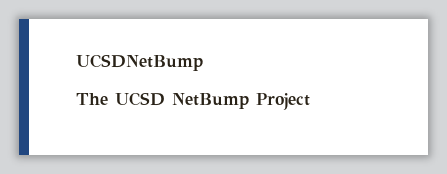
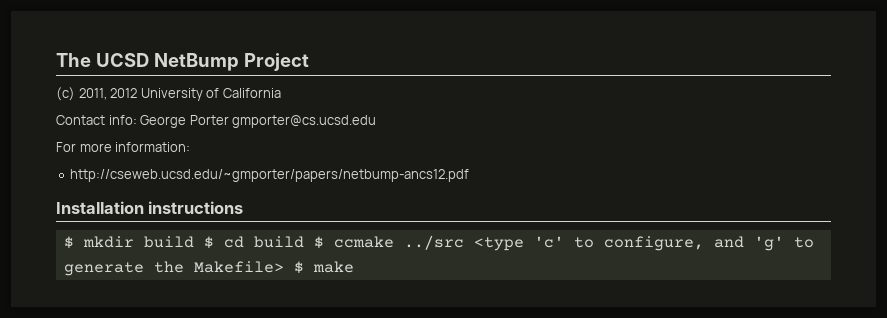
[76,54,203,71] UCSDNetBump // -> (56, 60) none
(310, 101) none -> [56,87,281,101] [56,115,377,128] [56,142,191,152] [70,169,470,182] [56,201,244,214] [63,235,814,251] [63,261,354,276] // (c) 2011, 2012 University of California // Contact info: George Porter gmporter@cs.ucsd.edu // For more information: // http://cseweb.ucsd.edu/~gmporter/papers/netbump-ancs12.pdf // Installation instructions // $ mkdir build $ cd build $ ccmake ../src <type 'c' to configure, and 'g' to generate the Makefile> $ make

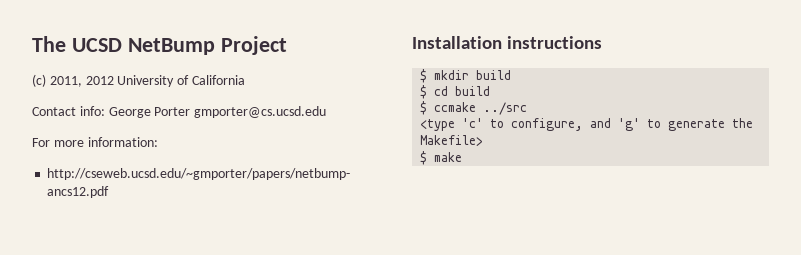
(194, 242) none -> (512, 75) //
(304, 242) none -> (491, 91) //
(464, 242) none -> (528, 108) //
(284, 267) none -> (484, 140) //

